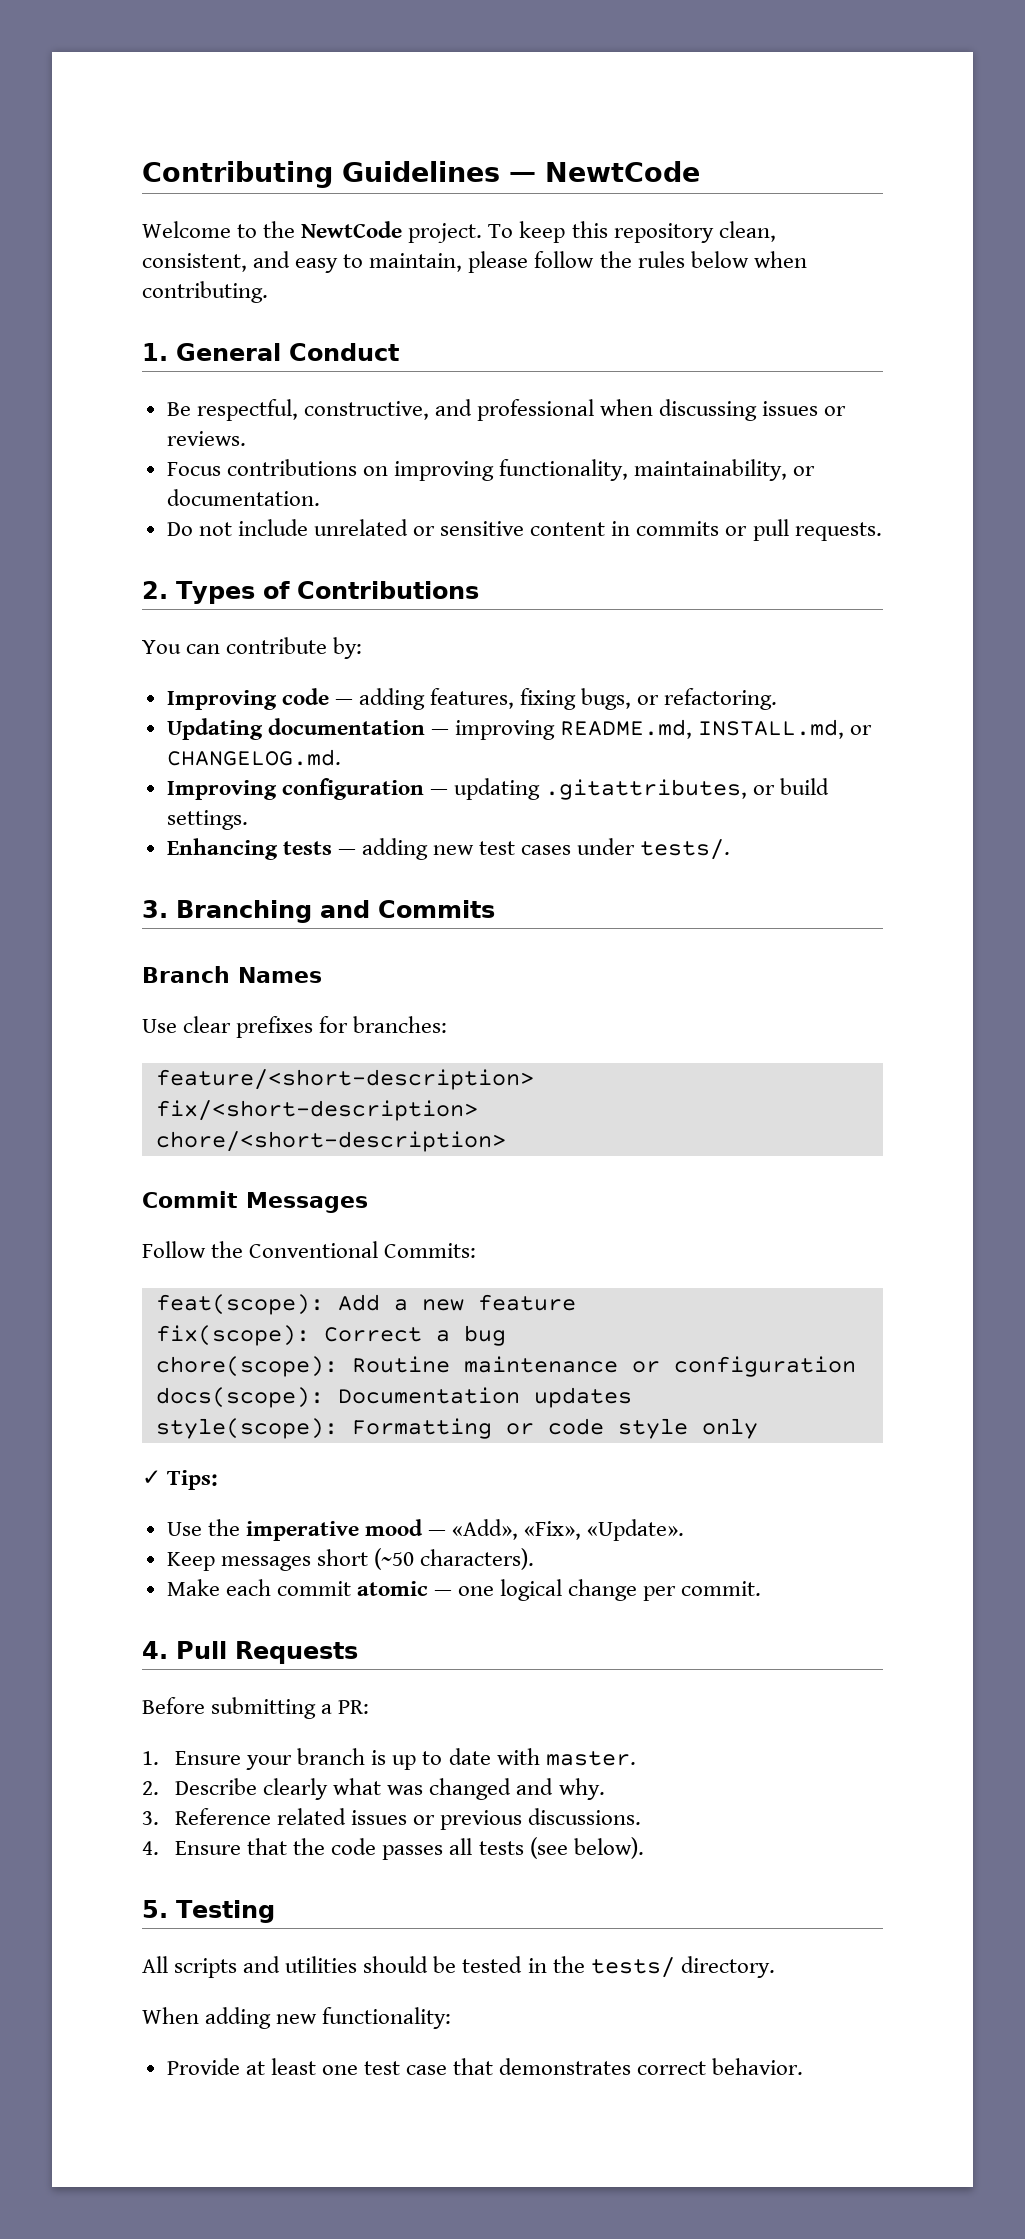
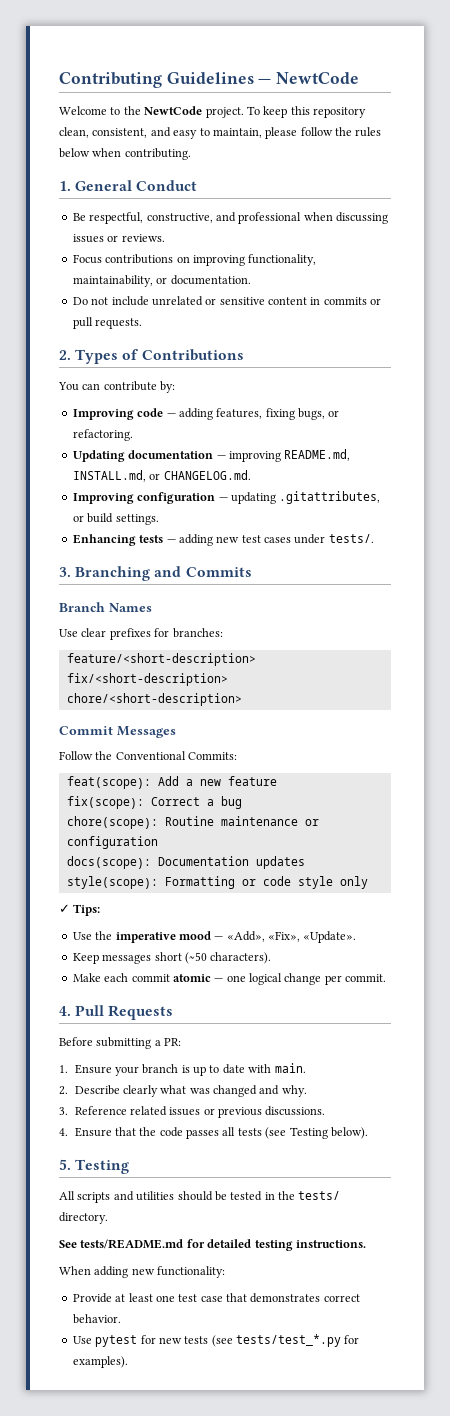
[545,1751,636,1766] master. -> [274,1063,306,1073] main.
(568, 1848) none -> [289,1127,328,1139] Testing
(775, 1967) none -> [59,1239,366,1251] // See tests/README.md for detailed testing instructions.
(804, 2066) none -> [72,1334,360,1347] [72,1356,128,1368] // Use pytest for new tests (see tests/test_*.py for examples).

